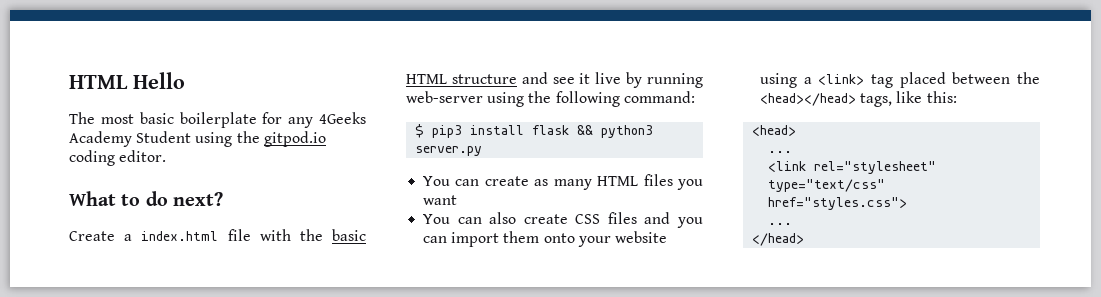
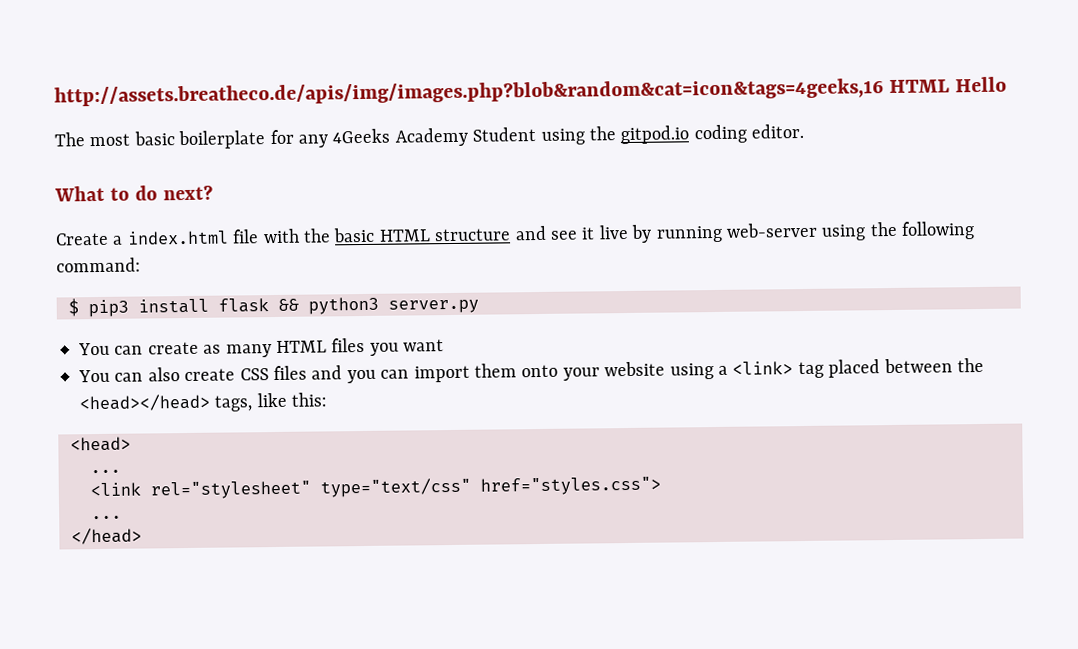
(69, 82) none -> [54,78,884,107] http://assets.breatheco.de/apis/img/images.php?blob&random&cat=icon&tags=4geeks,16

